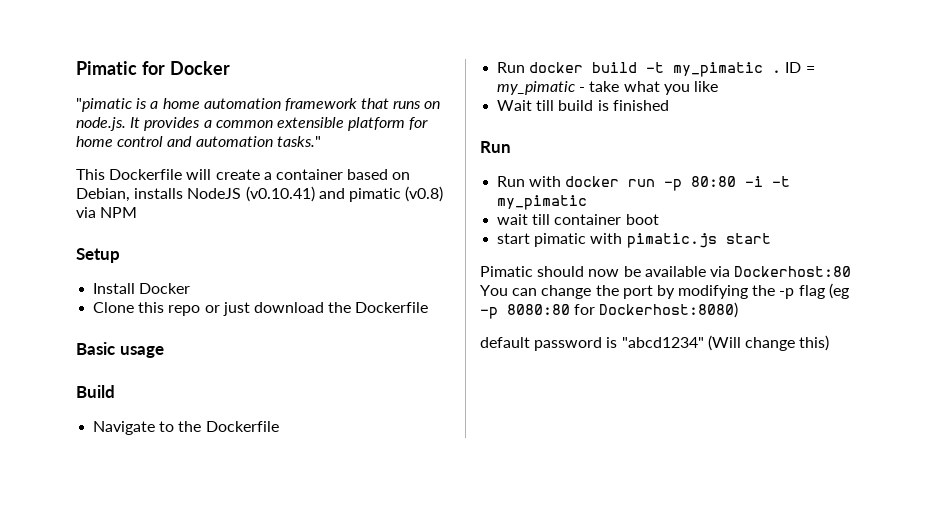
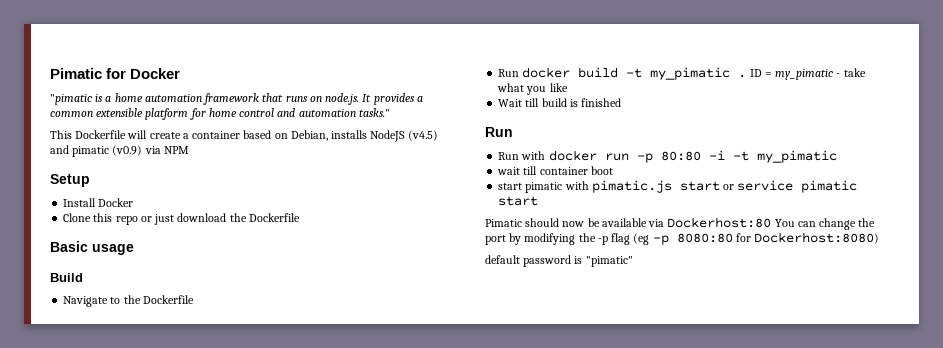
[245,186,315,202] (v0.10.41) -> [407,130,438,141] (v4.5)
[405,186,444,202] (v0.8) -> [112,145,143,156] (v0.9)
(771, 238) none -> [723,180,858,193] [498,196,539,206] or service pimatic start
[621,335,830,351] "abcd1234" (Will change this) -> [585,256,633,267] "pimatic"

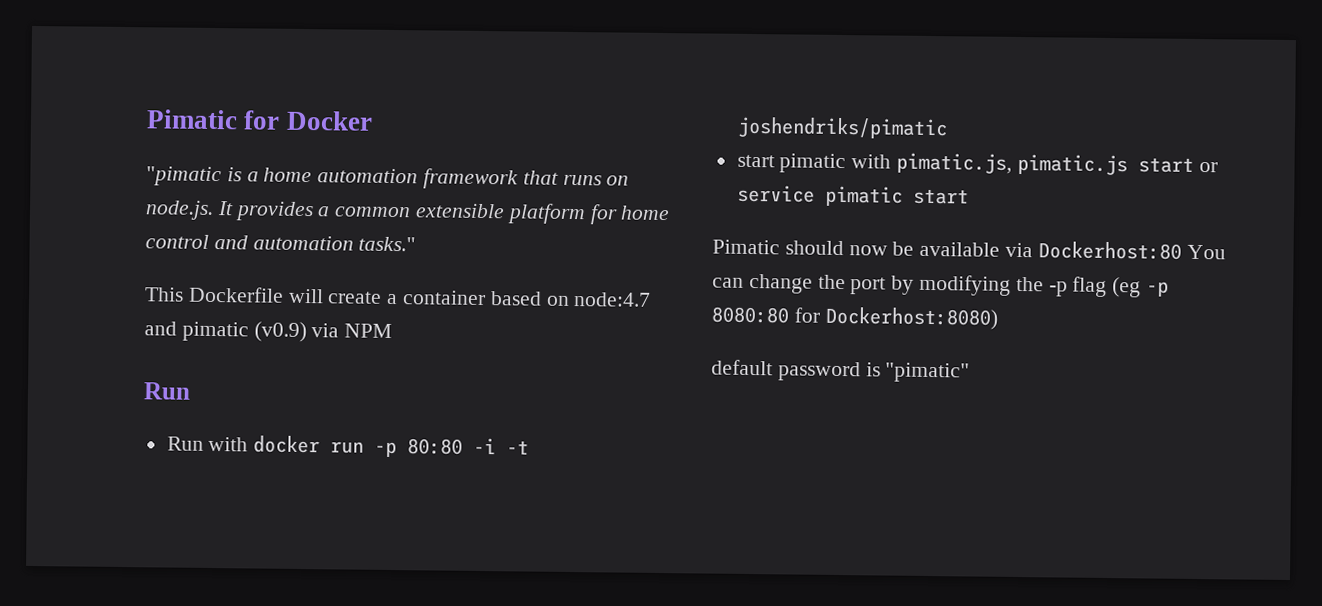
[290,130,438,142] Debian, installs NodeJS (v4.5) -> [573,292,652,307] node:4.7
[50,174,90,187] [63,198,134,207] [63,213,300,225] [50,241,134,255] [50,273,83,282] [63,295,194,307] [498,67,866,80] [497,83,568,95] [498,98,622,107] // Setup // Install Docker // Clone this repo or just download the Dockerfile // Basic usage // Build // Navigate to the Dockerfile // Run docker build -t my_pimatic . ID = my_pimatic - take what you like // Wait till build is finished -> (393, 331) none
[756,150,837,163] [497,166,613,175] my_pimatic // wait till container boot -> [736,116,948,140] joshendriks/pimatic
(589, 185) none -> [896,152,1013,174] pimatic.js,

